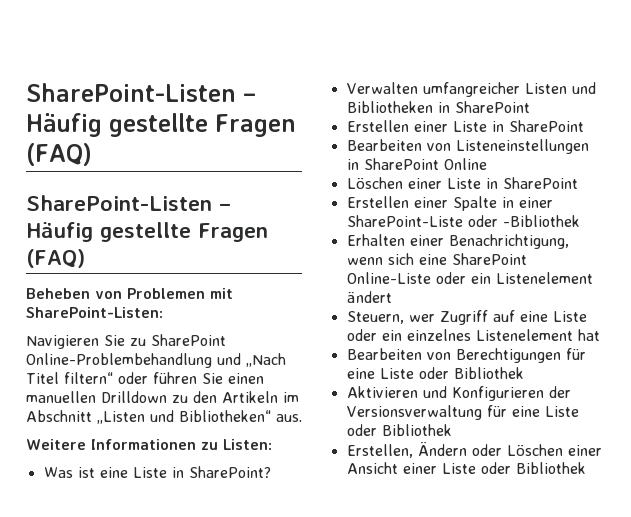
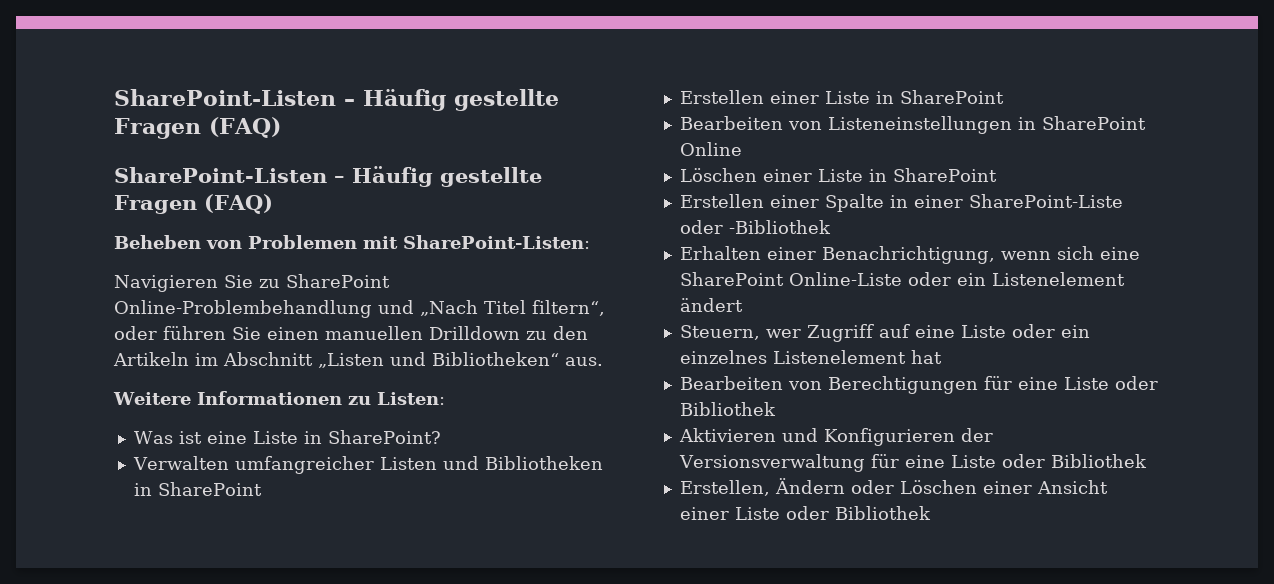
[64,372,113,384] filtern“ -> [532,300,605,316] filtern“,

